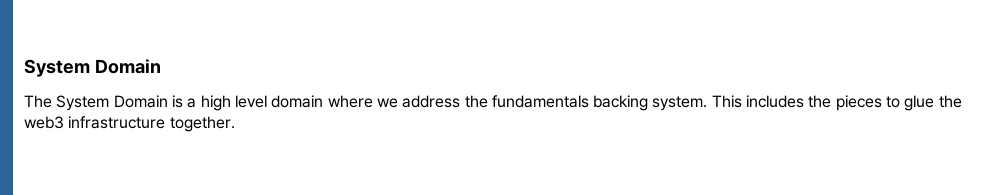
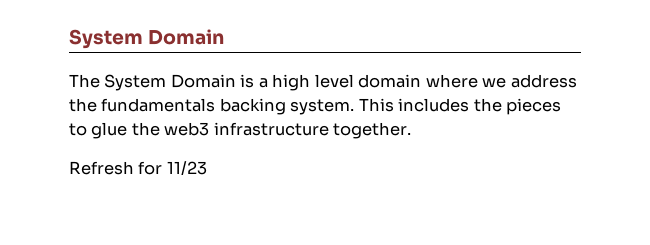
(235, 124) none -> [69,161,207,175] // Refresh for 11/23

